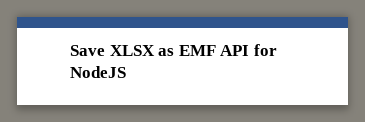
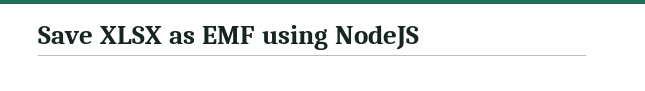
[220,44,277,56] API for -> [261,25,328,50] using

